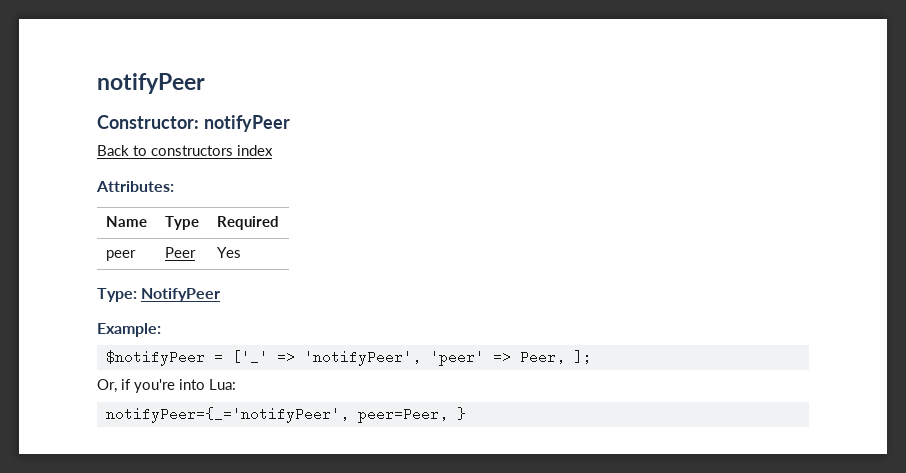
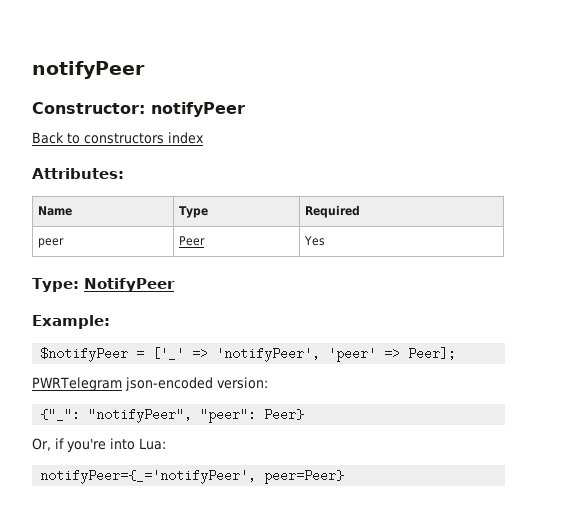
[519,350,592,364] Peer, ]; -> [408,347,457,360] [32,377,268,391] [40,408,305,423] Peer]; // PWRTelegram json-encoded version: // {"_": "notifyPeer", "peer": Peer}
[357,407,466,423] peer=Peer, } -> [264,469,345,484] peer=Peer}

